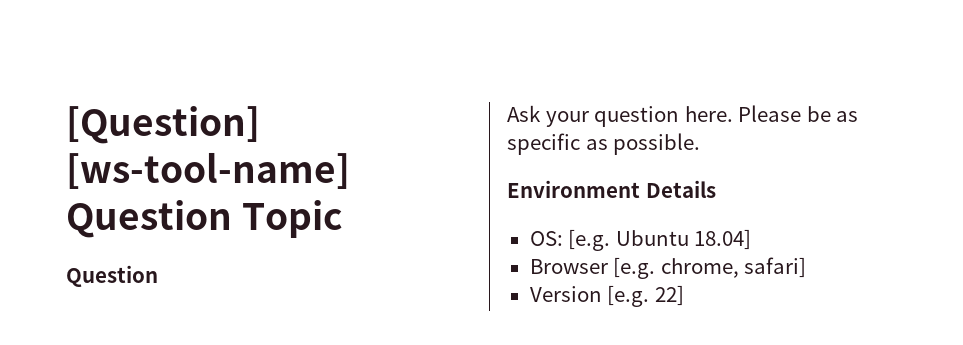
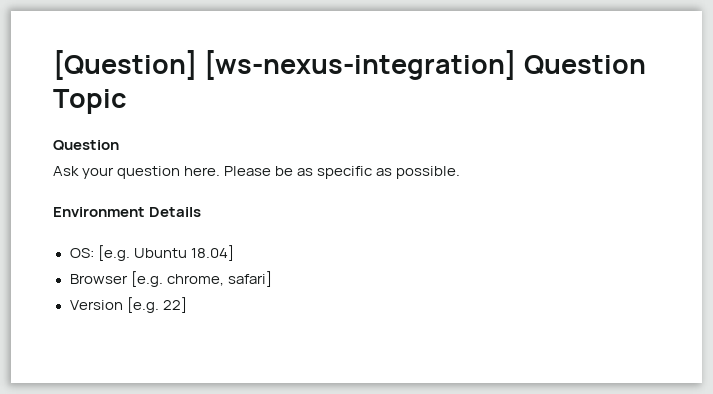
[66,152,350,189] [ws-tool-name] -> [204,50,517,80] [ws-nexus-integration]

